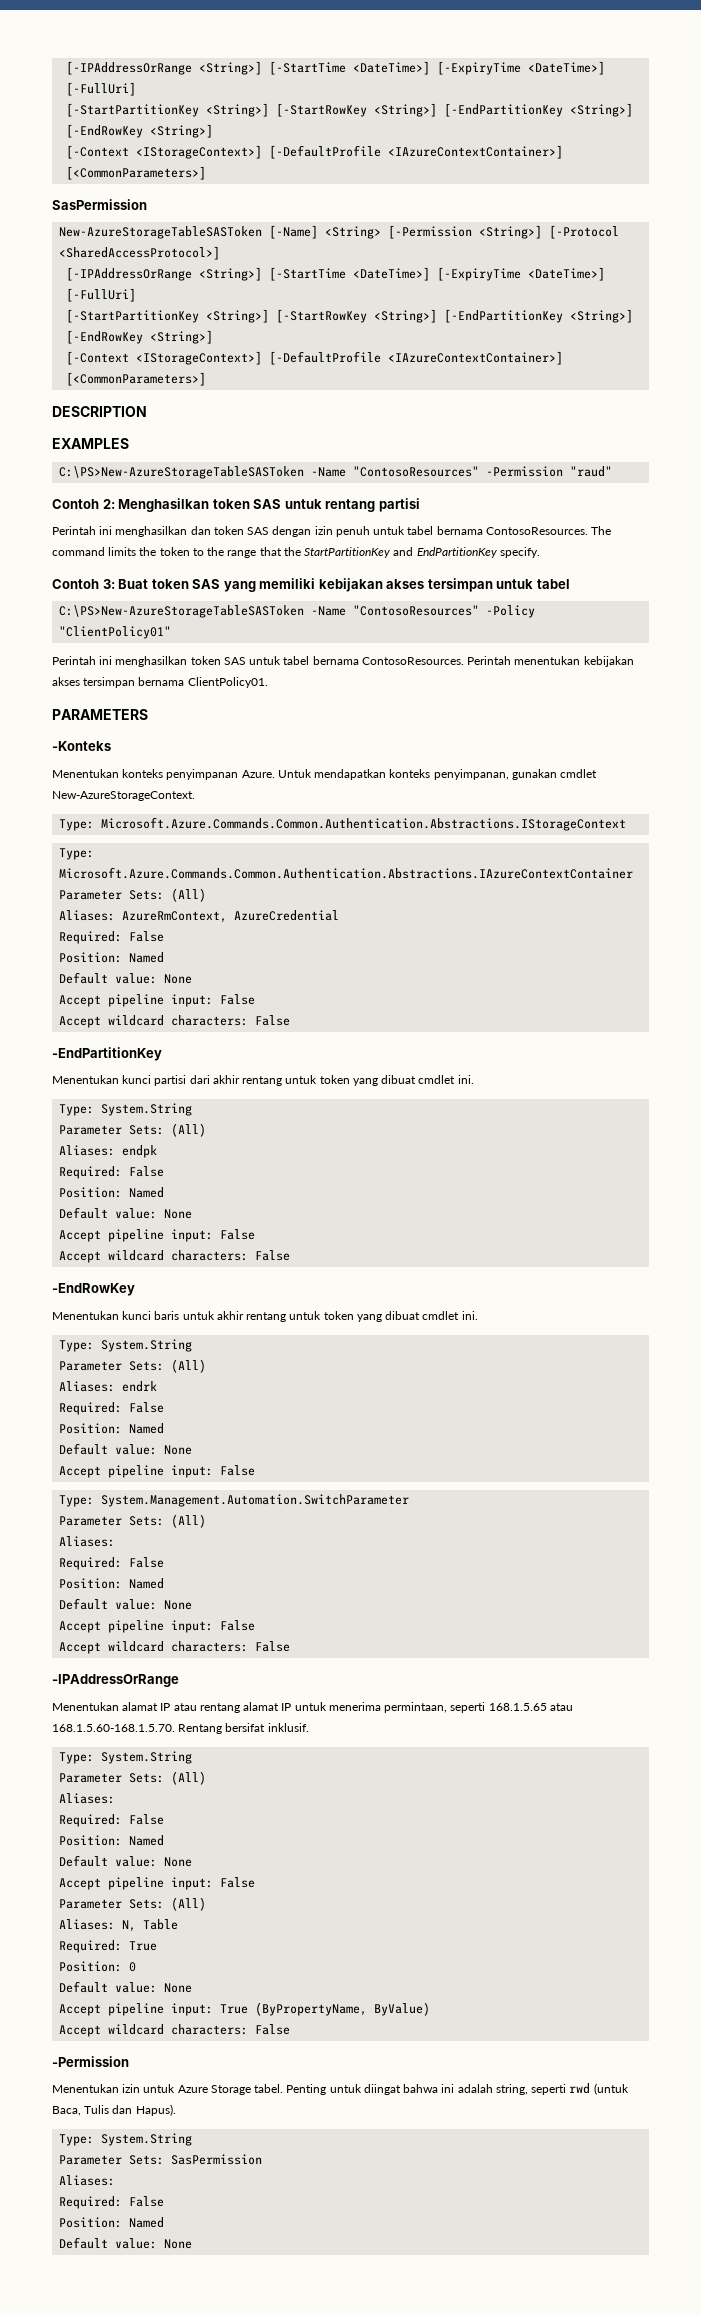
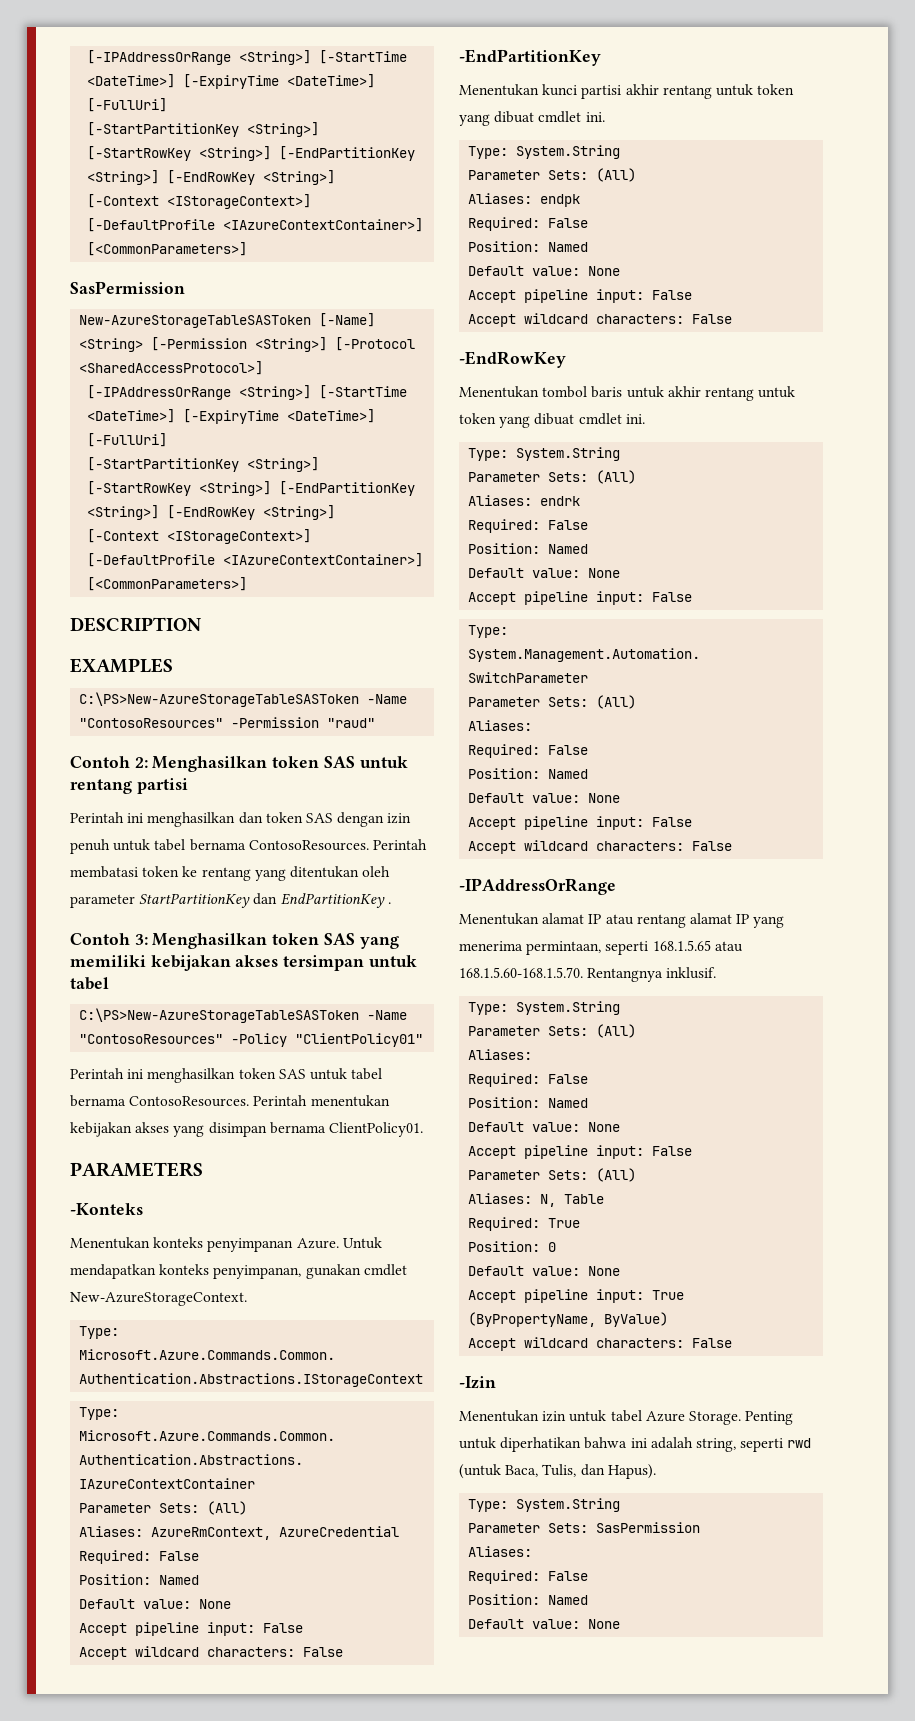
[591,526,612,535] [52,547,540,558] The command limits the token to the range that the StartPartitionKey and EndPartitionKey specify. -> [372,839,427,850] [70,866,391,881] [70,893,391,908] Perintah membatasi token ke rentang yang ditentukan oleh parameter StartPartitionKey dan EndPartitionKey .
[118,579,149,589] Buat -> [152,933,268,949] Menghasilkan
[83,677,136,688] tersimpan -> [173,1122,267,1137] yang disimpan
[189,1075,210,1084] dari -> (622, 92) none
[122,1311,152,1320] kunci -> [542,386,588,398] tombol
[294,1702,327,1711] untuk -> [753,916,785,928] yang
[178,1723,266,1734] Rentang bersifat -> [587,968,664,982] Rentangnya
[52,2056,129,2067] -Permission -> [459,1376,496,1389] -Izin
[177,2084,284,2095] Azure Storage tabel. -> [610,1410,741,1425] tabel Azure Storage.
[363,2084,401,2095] diingat -> [500,1437,582,1452] diperhatikan
[84,2105,110,2114] Tulis -> [542,1464,577,1477] Tulis,

